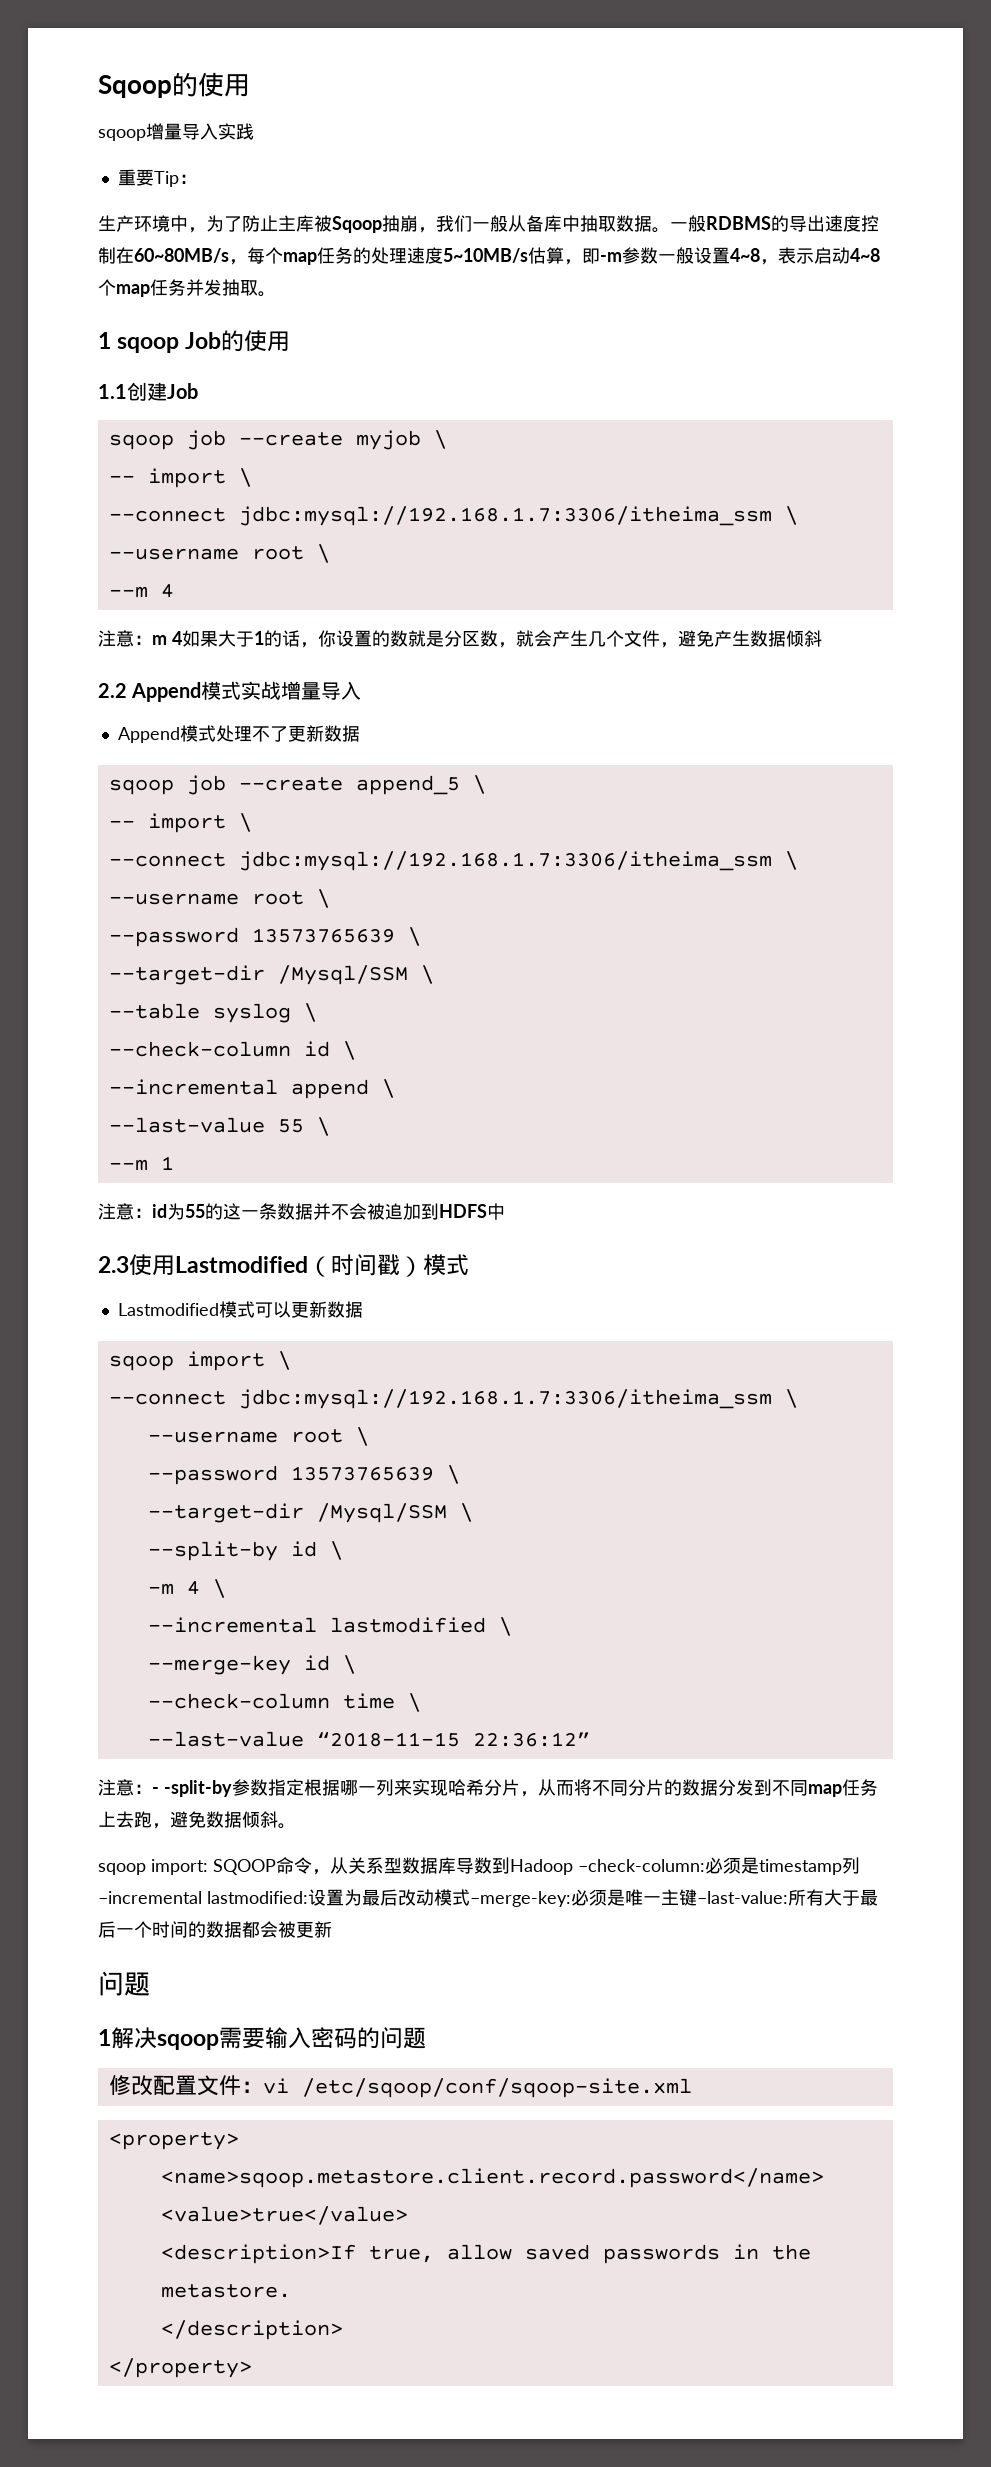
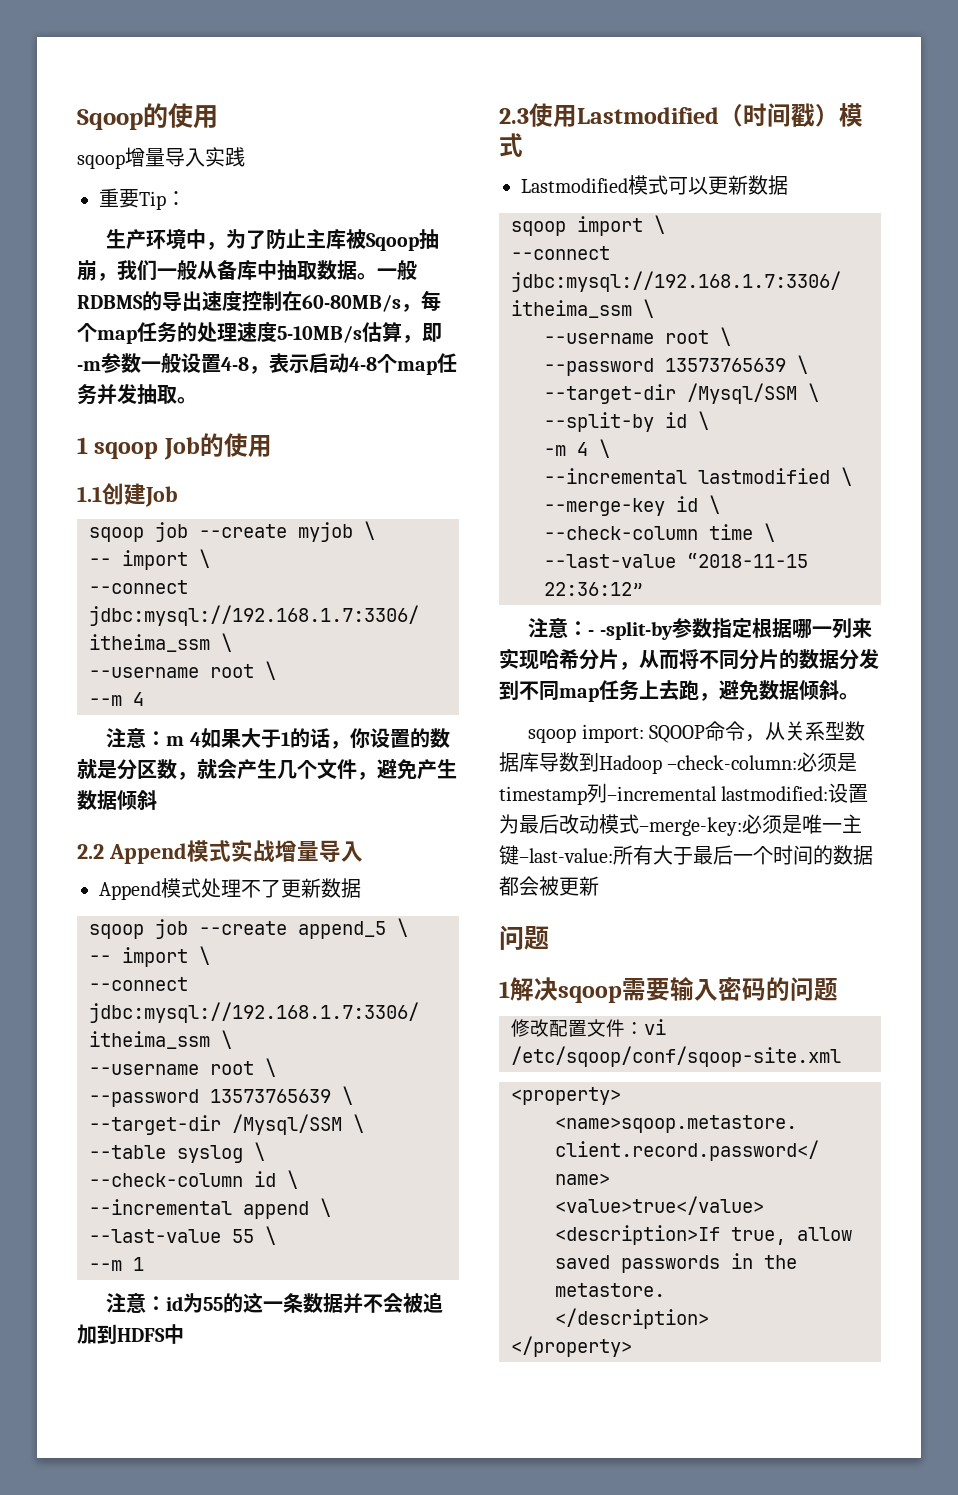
[134,248,229,263] 60~80MB/s -> [302,295,401,312] 60-80MB/s
[443,248,528,263] 5~10MB/s -> [277,326,362,343] 5-10MB/s
[730,248,760,262] 4~8 -> [221,357,249,371] 4-8
[850,248,880,262] 4~8 -> [349,357,377,371] 4-8

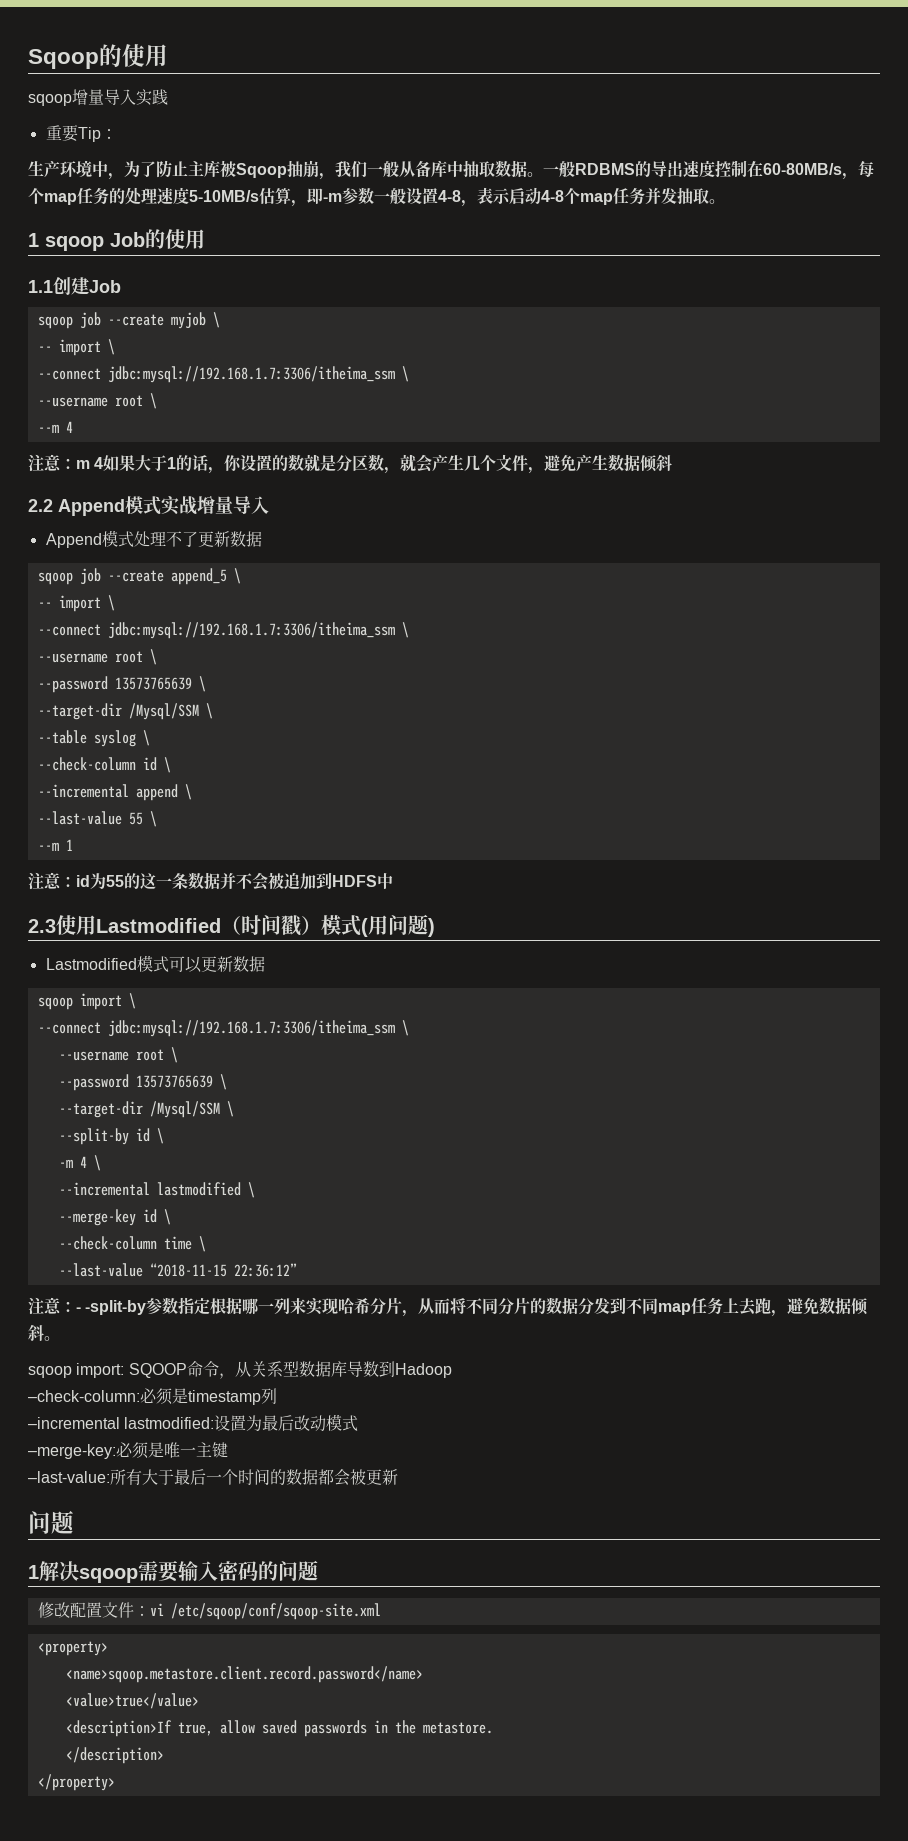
(523, 145) none -> [361,914,435,937] (用问题)
(662, 764) none -> (452, 1370) //
(607, 793) none -> (277, 1396) //
(639, 824) none -> (359, 1423) //
(519, 855) none -> (228, 1450) //

